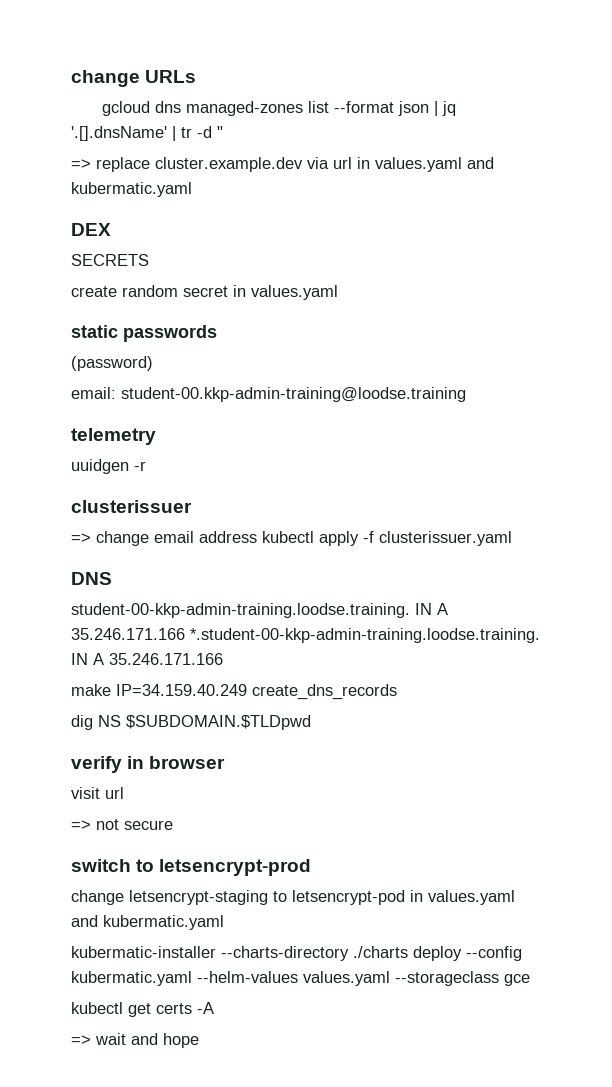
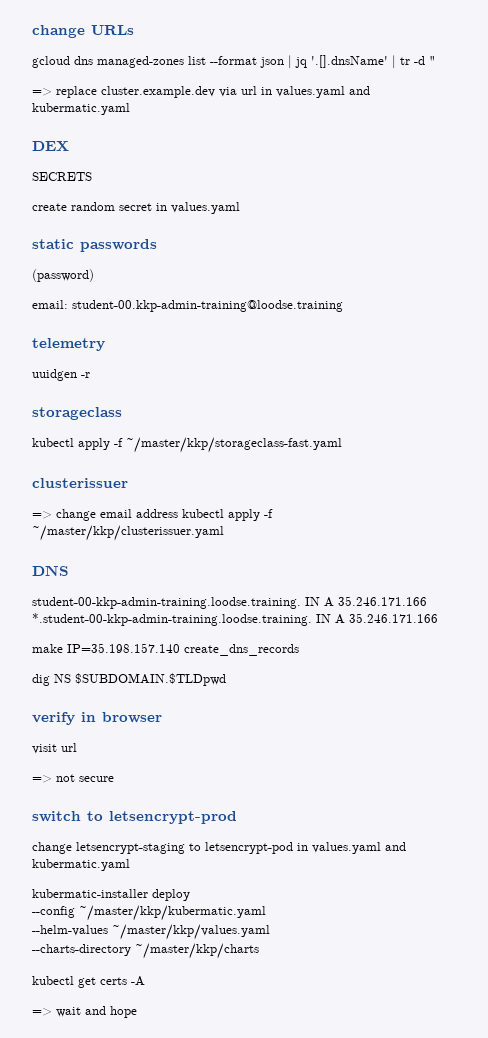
(146, 466) none -> [32,407,122,420] [32,437,342,453] // storageclass // kubectl apply -f ~/master/kkp/storageclass-fast.yaml
[379,531,512,546] clusterissuer.yaml -> [32,525,224,541] ~/master/kkp/clusterissuer.yaml
[116,684,247,696] IP=34.159.40.249 -> [67,643,180,653] IP=35.198.157.140
[221,946,522,961] [71,971,530,986] --charts-directory ./charts deploy --config kubermatic.yaml --helm-values values.yaml --storageclass gce -> [152,889,190,901] [32,905,266,921] [32,924,270,940] [32,943,259,959] deploy // --config ~/master/kkp/kubermatic.yaml // --helm-values ~/master/kkp/values.yaml // --charts-directory ~/master/kkp/charts

